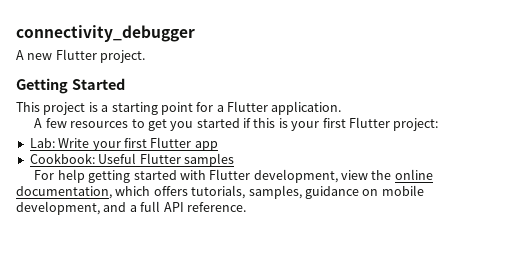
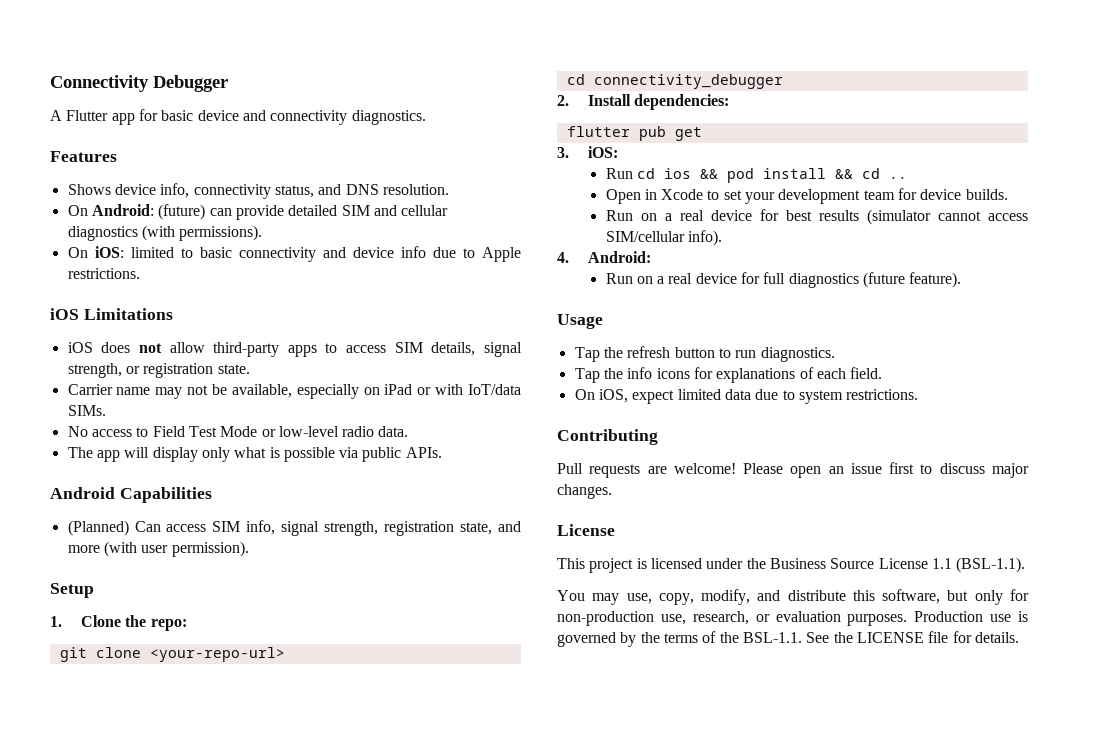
[16,25,195,42] [16,49,146,63] [16,78,125,94] [16,101,342,115] [34,117,439,131] [29,137,218,151] [29,153,234,167] [34,169,433,183] [16,185,424,199] [16,201,246,215] connectivity_debugger // A new Flutter project. // Getting Started // This project is a starting point for a Flutter application. // A few resources to get you started if this is your first Flutter project: // Lab: Write your first Flutter app // Cookbook: Useful Flutter samples // For help getting started with Flutter development, view the online documentation, which offers tutorials, samples, guidance on mobile development, and a full API reference. -> [50,75,228,92] [50,109,426,125] [50,151,117,162] [67,183,449,199] [67,204,449,220] [67,225,263,241] [67,246,522,262] [67,268,140,279] [50,308,173,320] [67,342,522,357] [67,363,250,378] [67,384,521,399] [67,405,106,416] [67,426,409,437] [67,447,442,462] [50,487,212,503] [67,520,521,536] [67,541,249,557] [50,583,94,598] [50,615,187,631] [59,647,285,662] [566,74,783,89] [557,94,730,110] [566,126,702,141] [557,146,618,158] [605,168,907,183] [605,188,1008,204] [605,209,1028,225] [605,230,722,246] [557,251,651,263] [605,272,962,288] [557,314,603,329] [574,346,835,362] [574,367,883,383] [574,389,919,404] [557,429,658,445] [557,462,1029,478] [557,484,612,499] [557,524,615,536] [557,557,1026,573] [557,589,1029,605] [557,611,1028,626] [557,631,1019,647] Connectivity Debugger // A Flutter app for basic device and connectivity diagnostics. // Features // Shows device info, connectivity status, and DNS resolution. // On Android: (future) can provide detailed SIM and cellular diagnostics (with permissions). // On iOS: limited to basic connectivity and device info due to Apple restrictions. // iOS Limitations // iOS does not allow third-party apps to access SIM details, signal strength, or registration state. // Carrier name may not be available, especially on iPad or with IoT/data SIMs. // No access to Field Test Mode or low-level radio data. // The app will display only what is possible via public APIs. // Android Capabilities // (Planned) Can access SIM info, signal strength, registration state, and more (with user permission). // Setup // 1. Clone the repo: // git clone <your-repo-url> // cd connectivity_debugger // 2. Install dependencies: // flutter pub get // 3. iOS: // Run cd ios && pod install && cd .. // Open in Xcode to set your development team for device builds. // Run on a real device for best results (simulator cannot access SIM/cellular info). // 4. Android: // Run on a real device for full diagnostics (future feature). // Usage // Tap the refresh button to run diagnostics. // Tap the info icons for explanations of each field. // On iOS, expect limited data due to system restrictions. // Contributing // Pull requests are welcome! Please open an issue first to discuss major changes. // License // This project is licensed under the Business Source License 1.1 (BSL-1.1). // You may use, copy, modify, and distribute this software, but only for non-production use, research, or evaluation purposes. Production use is governed by the terms of the BSL-1.1. See the LICENSE file for details.

